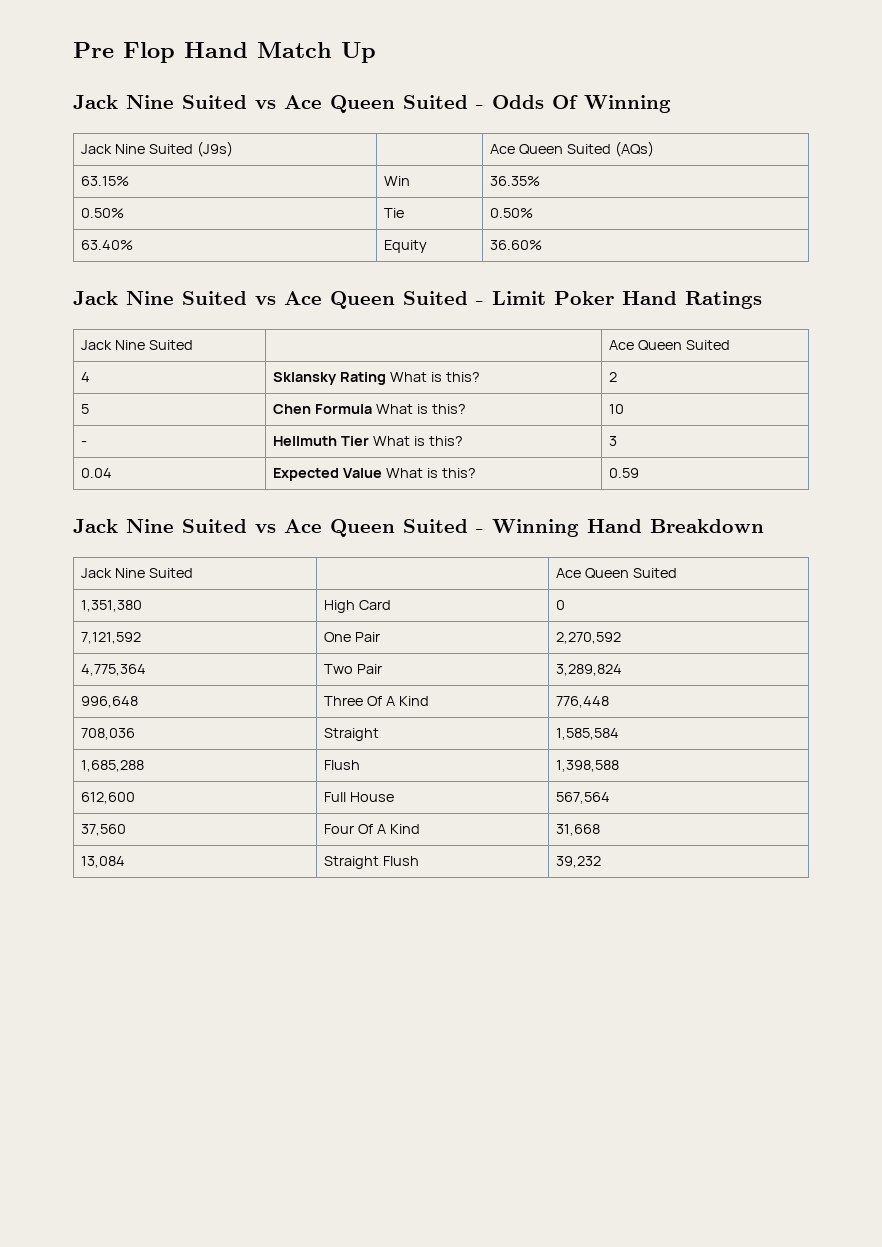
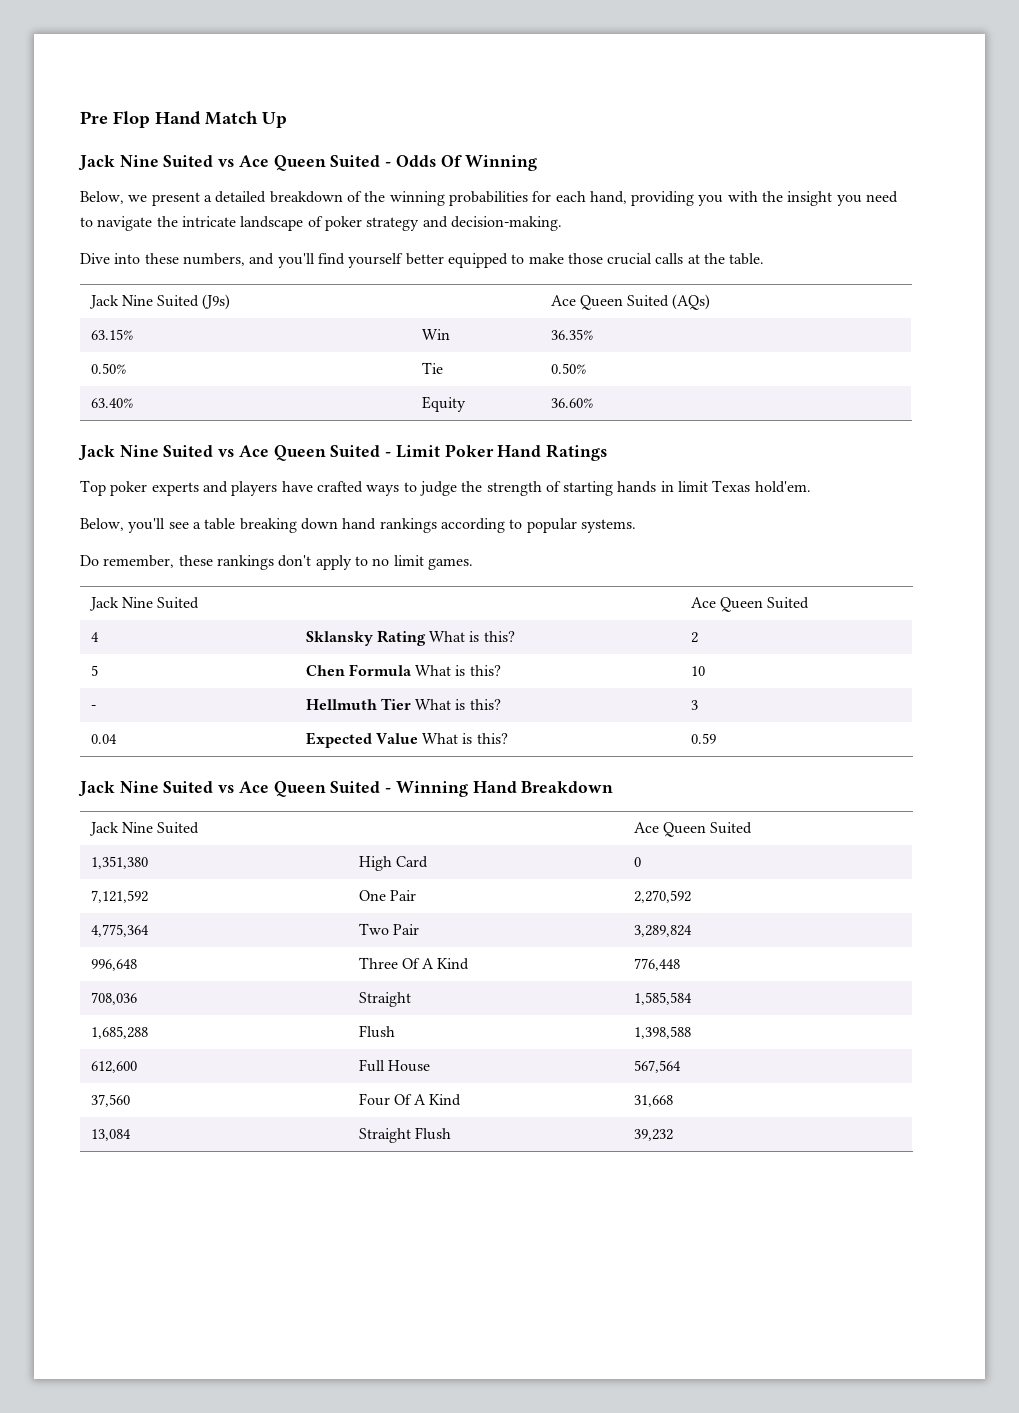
(671, 104) none -> [80,191,899,206] [80,216,562,231] [80,253,765,268] // Below, we present a detailed breakdown of the winning probabilities for each hand, providing you with the insight you need to navigate the intricate landscape of poker strategy and decision-making. // Dive into these numbers, and you'll find yourself better equipped to make those crucial calls at the table.
(762, 300) none -> [80,480,811,496] [80,518,636,533] [80,555,473,570] // Top poker experts and players have crafted ways to judge the strength of starting hands in limit Texas hold'em. // Below, you'll see a table breaking down hand rankings according to popular systems. // Do remember, these rankings don't apply to no limit games.

